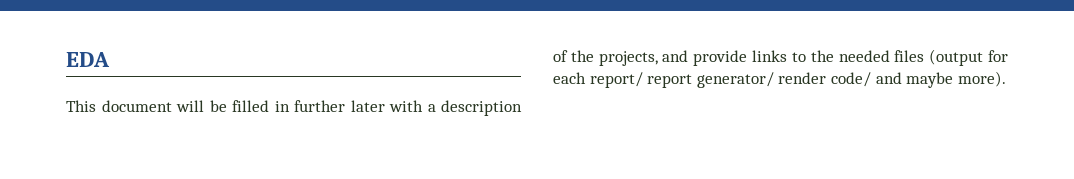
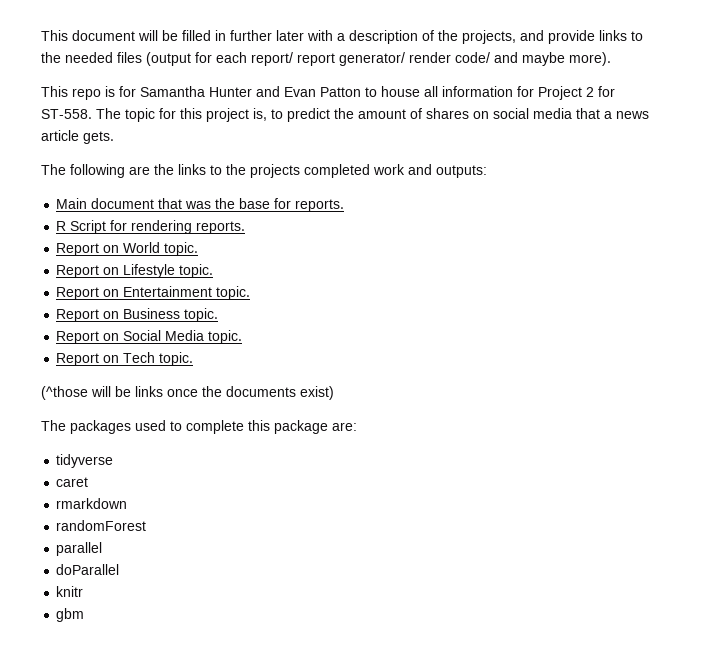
[66,52,110,67] EDA // -> (41, 35) none
(1006, 79) none -> [41,86,615,100] [41,108,649,122] [41,130,114,144] [41,164,487,178] [56,198,345,212] [56,220,246,234] [56,242,199,256] [56,264,214,278] [56,286,251,300] [56,308,219,322] [56,330,243,344] [56,352,194,366] [41,386,334,400] [41,420,357,434] [56,454,114,468] [56,477,89,487] [56,498,128,509] [56,520,147,531] [56,542,103,556] [56,564,120,575] [56,586,84,597] [56,608,85,622] // This repo is for Samantha Hunter and Evan Patton to house all information for Project 2 for ST-558. The topic for this project is, to predict the amount of shares on social media that a news article gets. // The following are the links to the projects completed work and outputs: // Main document that was the base for reports. // R Script for rendering reports. // Report on World topic. // Report on Lifestyle topic. // Report on Entertainment topic. // Report on Business topic. // Report on Social Media topic. // Report on Tech topic. // (^those will be links once the documents exist) // The packages used to complete this package are: // tidyverse // caret // rmarkdown // randomForest // parallel // doParallel // knitr // gbm

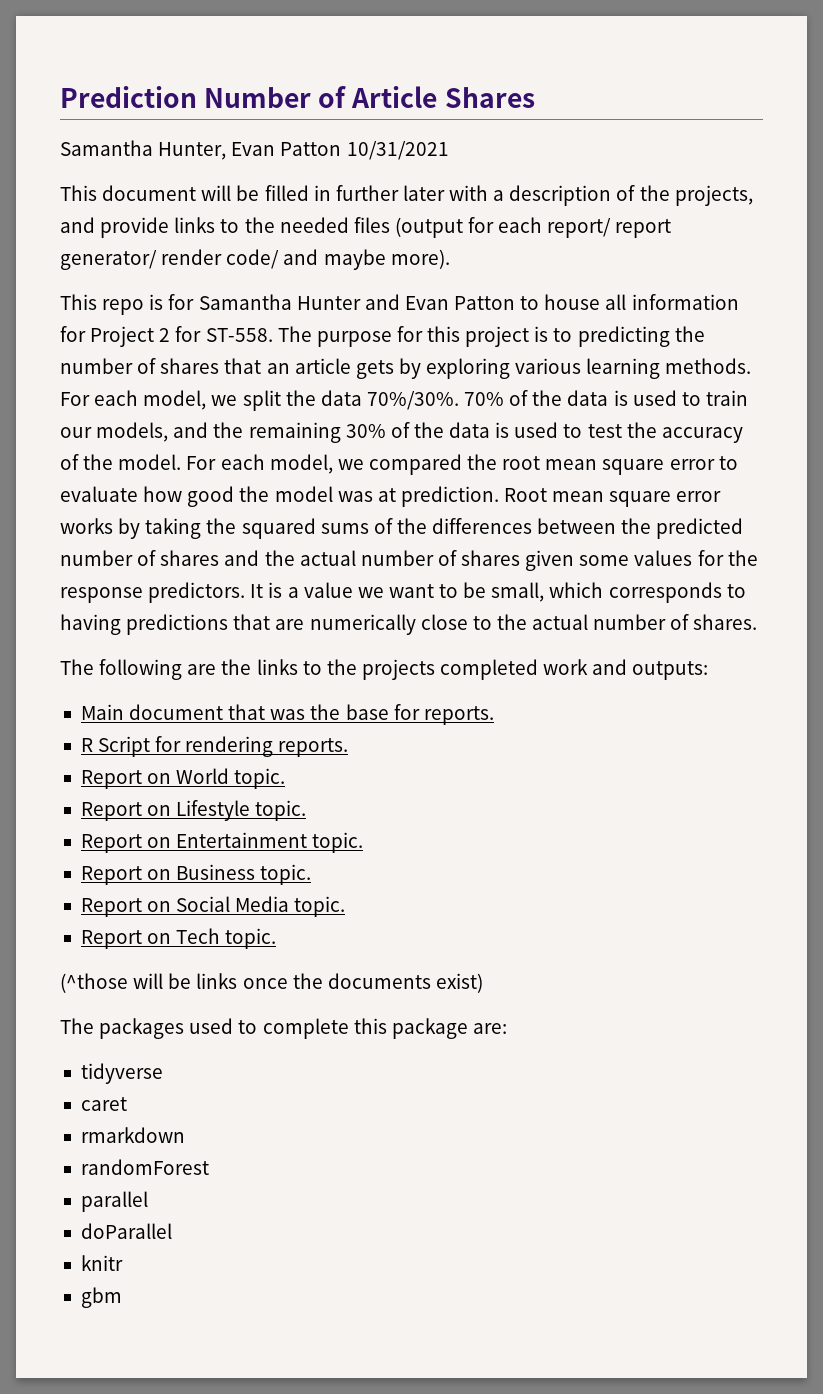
(41, 35) none -> [60,86,535,108] [60,140,449,160] Prediction Number of Article Shares // Samantha Hunter, Evan Patton 10/31/2021 //
[125,108,155,122] topic -> [316,331,392,347] purpose
[253,108,649,122] [41,130,114,144] is, to predict the amount of shares on social media that a news article gets. -> [534,326,705,347] [60,358,752,379] [60,390,748,411] [60,422,743,443] [60,454,738,475] [60,486,722,507] [60,518,744,539] [60,550,758,571] [60,582,746,603] [60,614,758,635] is to predicting the number of shares that an article gets by exploring various learning methods. For each model, we split the data 70%/30%. 70% of the data is used to train our models, and the remaining 30% of the data is used to test the accuracy of the model. For each model, we compared the root mean square error to evaluate how good the model was at prediction. Root mean square error works by taking the squared sums of the differences between the predicted number of shares and the actual number of shares given some values for the response predictors. It is a value we want to be small, which corresponds to having predictions that are numerically close to the actual number of shares.

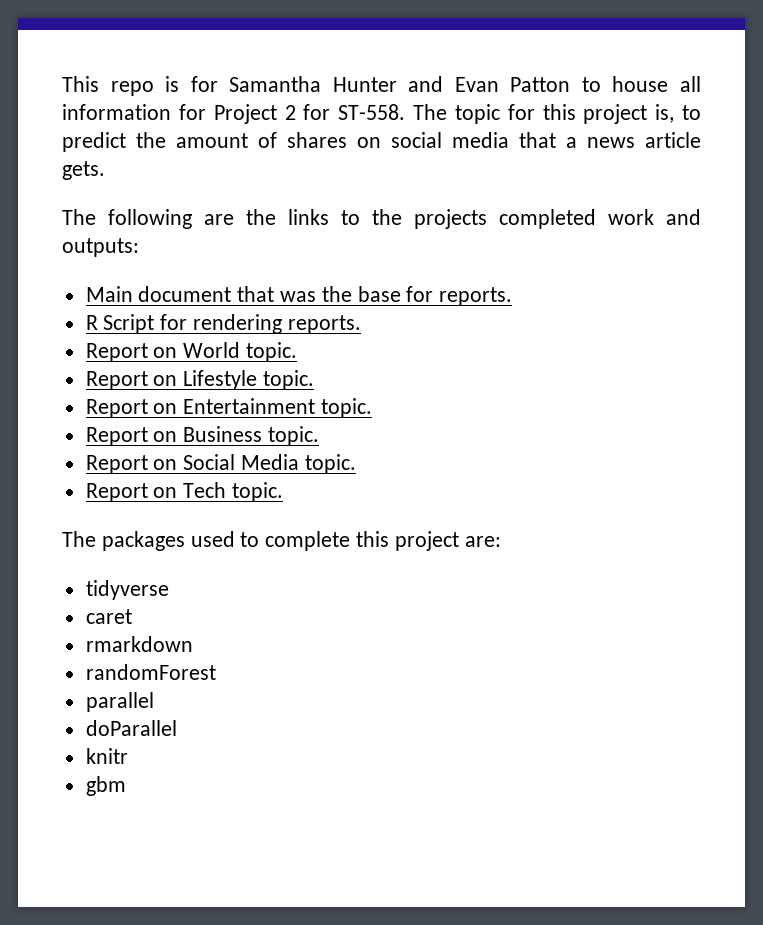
[60,86,535,108] [60,140,449,160] [60,185,753,206] [60,217,672,238] [60,249,450,270] Prediction Number of Article Shares // Samantha Hunter, Evan Patton 10/31/2021 // This document will be filled in further later with a description of the projects, and provide links to the needed files (output for each report/ report generator/ render code/ and maybe more). // -> (62, 84) none
[316,331,392,347] purpose -> [454,104,500,124] topic
[534,326,705,347] [60,358,752,379] [60,390,748,411] [60,422,743,443] [60,454,738,475] [60,486,722,507] [60,518,744,539] [60,550,758,571] [60,582,746,603] [60,614,758,635] is to predicting the number of shares that an article gets by exploring various learning methods. For each model, we split the data 70%/30%. 70% of the data is used to train our models, and the remaining 30% of the data is used to test the accuracy of the model. For each model, we compared the root mean square error to evaluate how good the model was at prediction. Root mean square error works by taking the squared sums of the differences between the predicted number of shares and the actual number of shares given some values for the response predictors. It is a value we want to be small, which corresponds to having predictions that are numerically close to the actual number of shares. -> [655,104,702,123] [62,132,701,152] [62,161,105,180] is, to predict the amount of shares on social media that a news article gets.
[60,973,483,993] // (^those will be links once the documents exist) -> (284, 492) none
[391,1018,468,1039] package -> [394,531,459,551] project

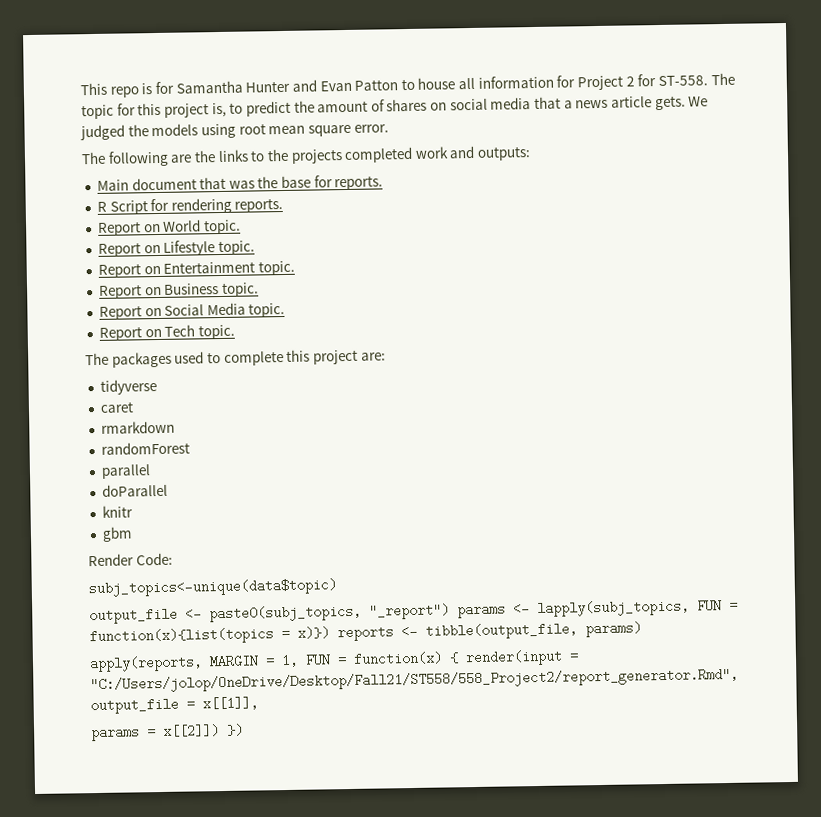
(105, 170) none -> [688,96,709,107] [80,123,389,141] We judged the models using root mean square error.
(126, 786) none -> [88,552,173,567] [88,578,337,598] [89,598,738,625] [89,621,642,646] [89,649,579,673] [90,667,739,694] [90,696,259,715] [91,723,244,742] // Render Code: // subj_topics<-unique(data$topic) // output_file <- paste0(subj_topics, "_report") params <- lapply(subj_topics, FUN = function(x){list(topics = x)}) reports <- tibble(output_file, params) // apply(reports, MARGIN = 1, FUN = function(x) { render(input = "C:/Users/jolop/OneDrive/Desktop/Fall21/ST558/558_Project2/report_generator.Rmd", output_file = x[[1]], // params = x[[2]]) })

